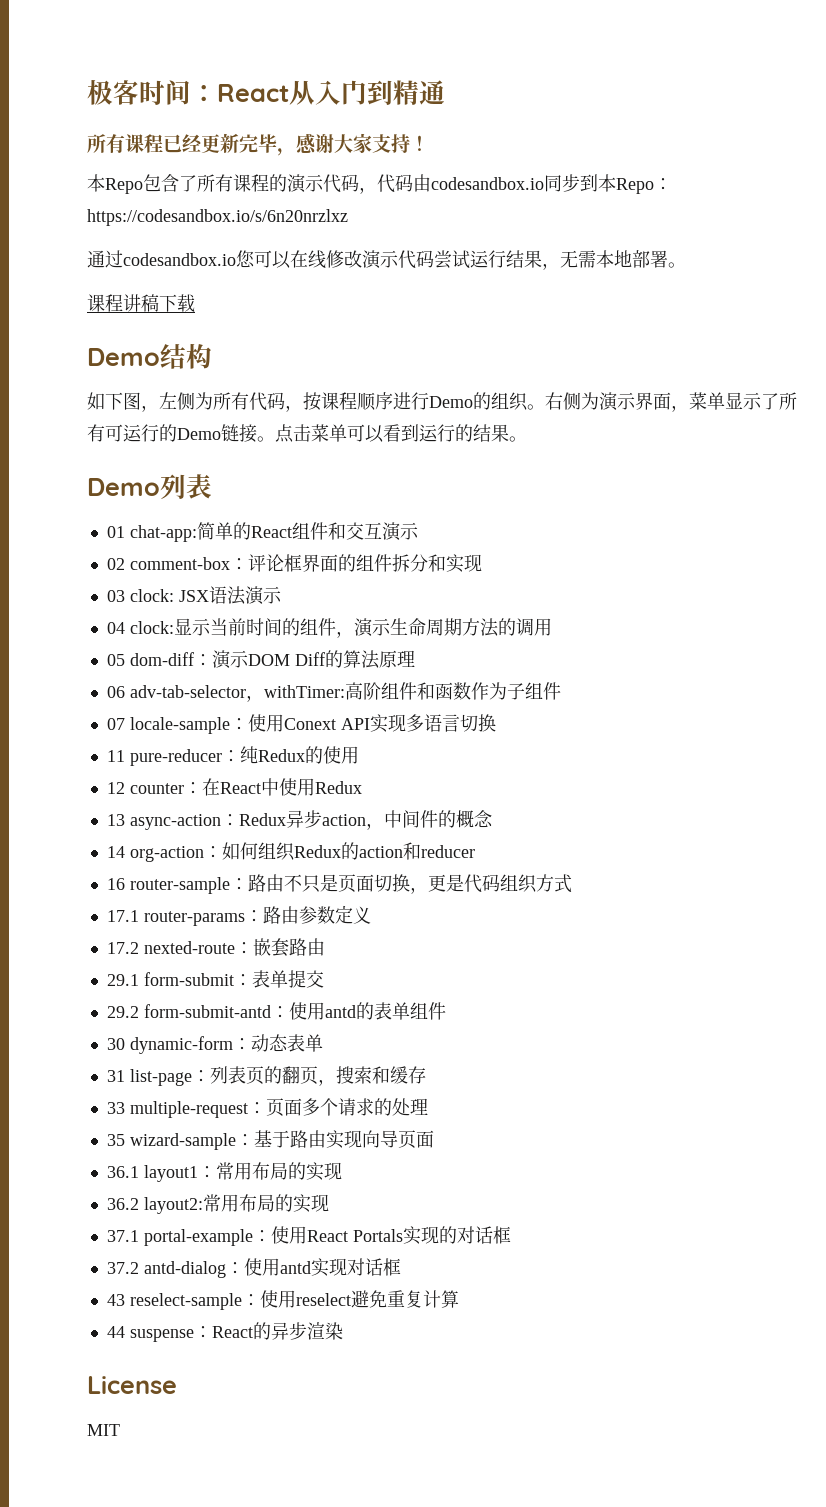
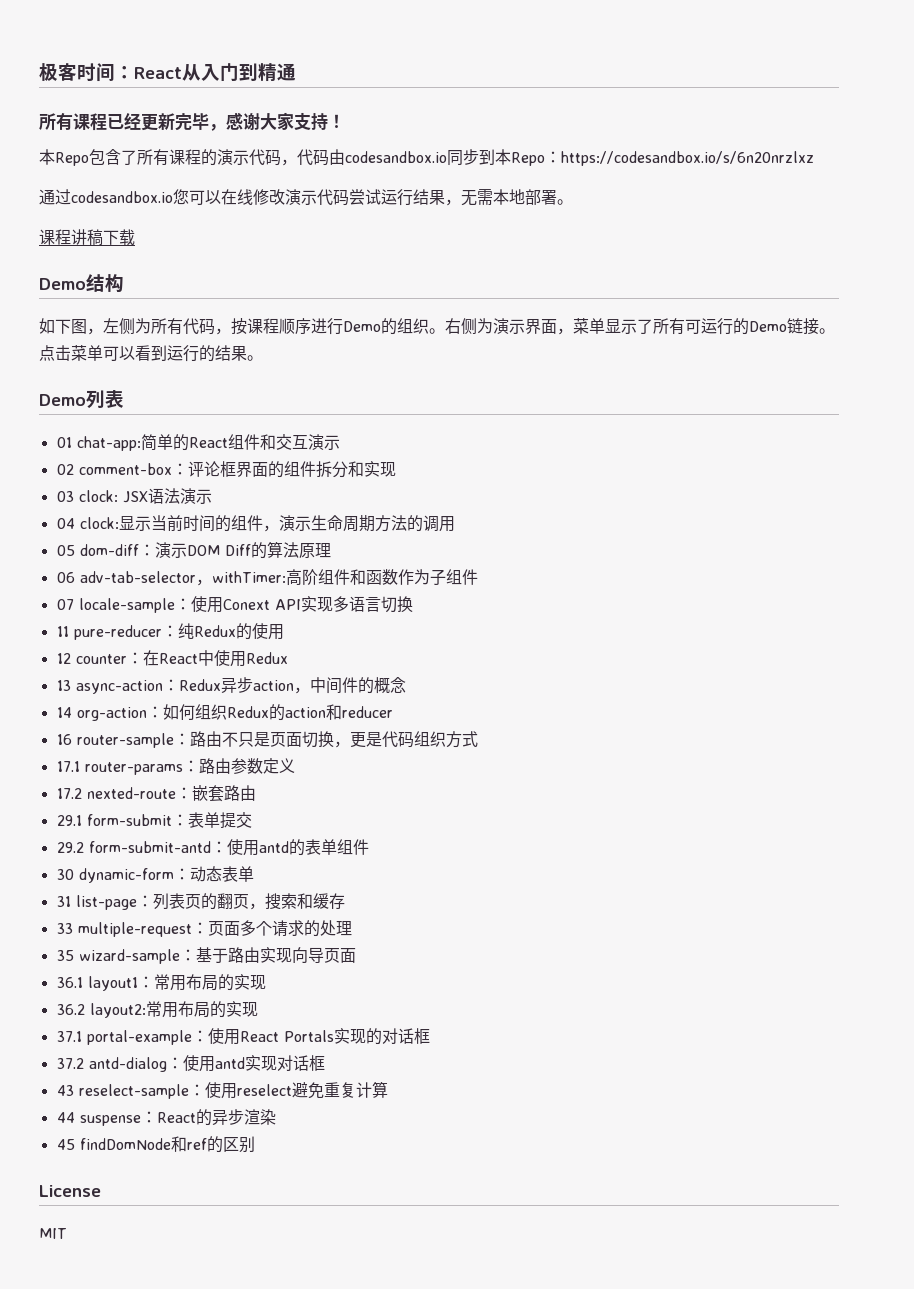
(343, 1331) none -> [56,1136,255,1153] // 45 findDomNode和ref的区别

